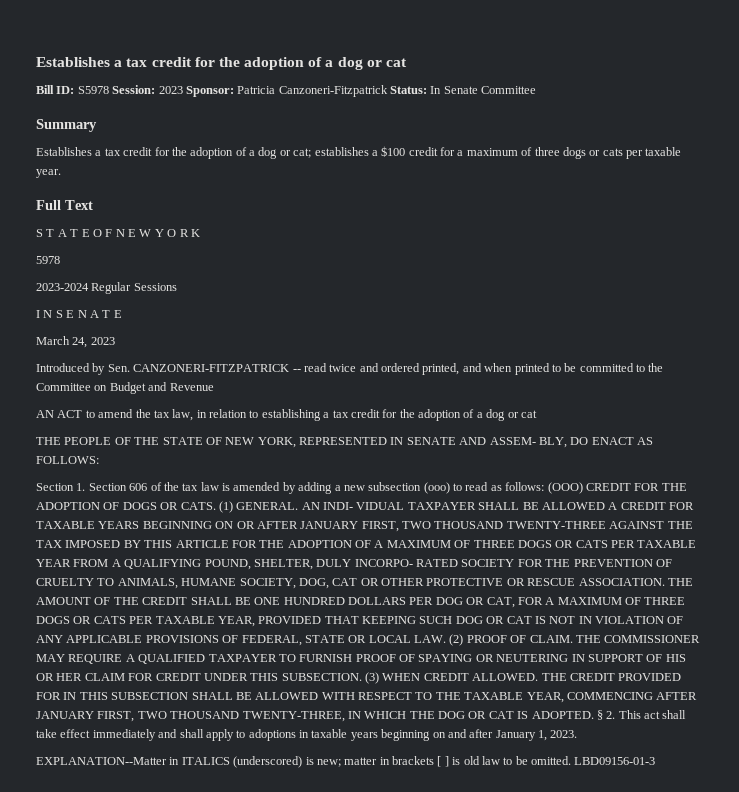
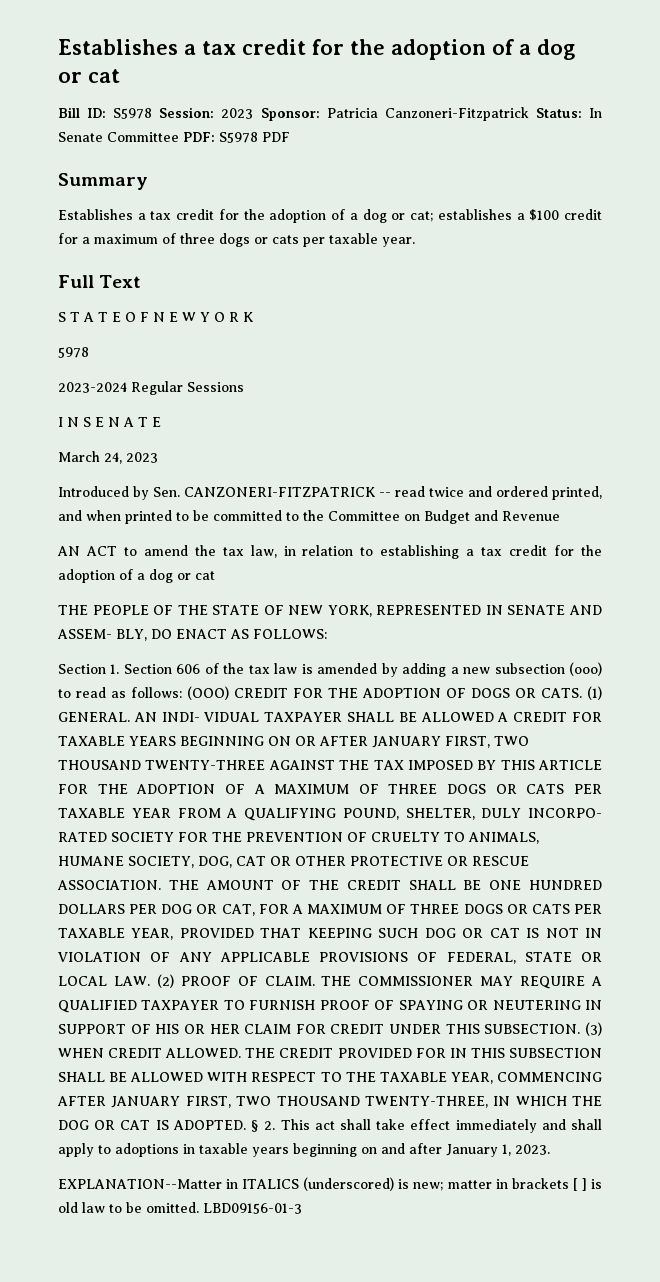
(537, 90) none -> [183,132,290,143] PDF: S5978 PDF

